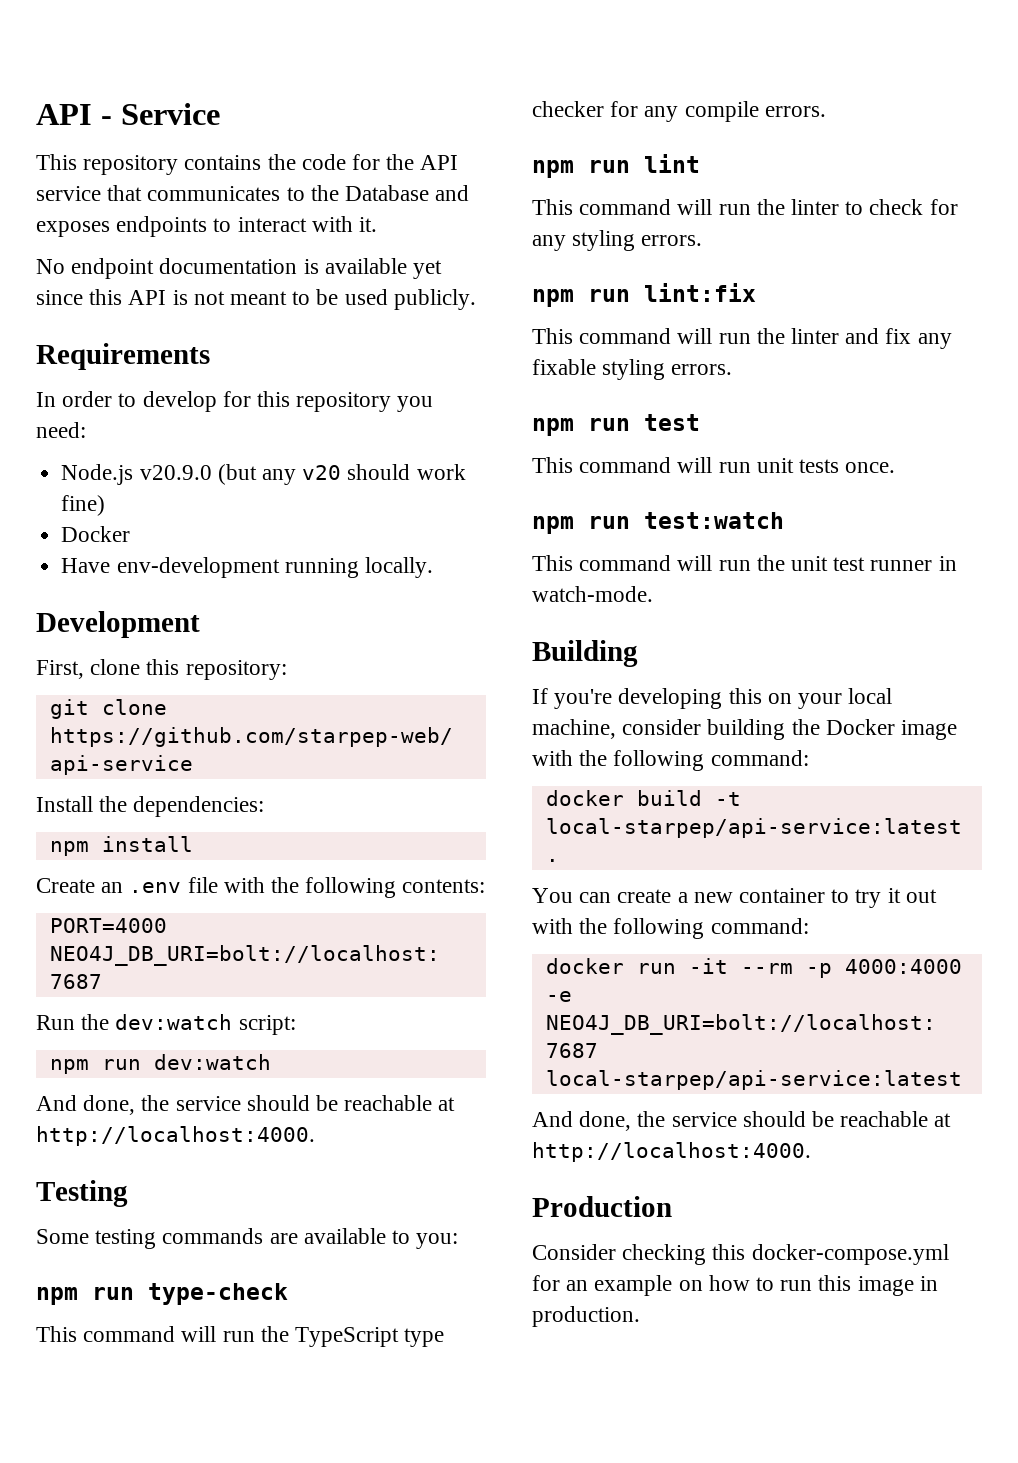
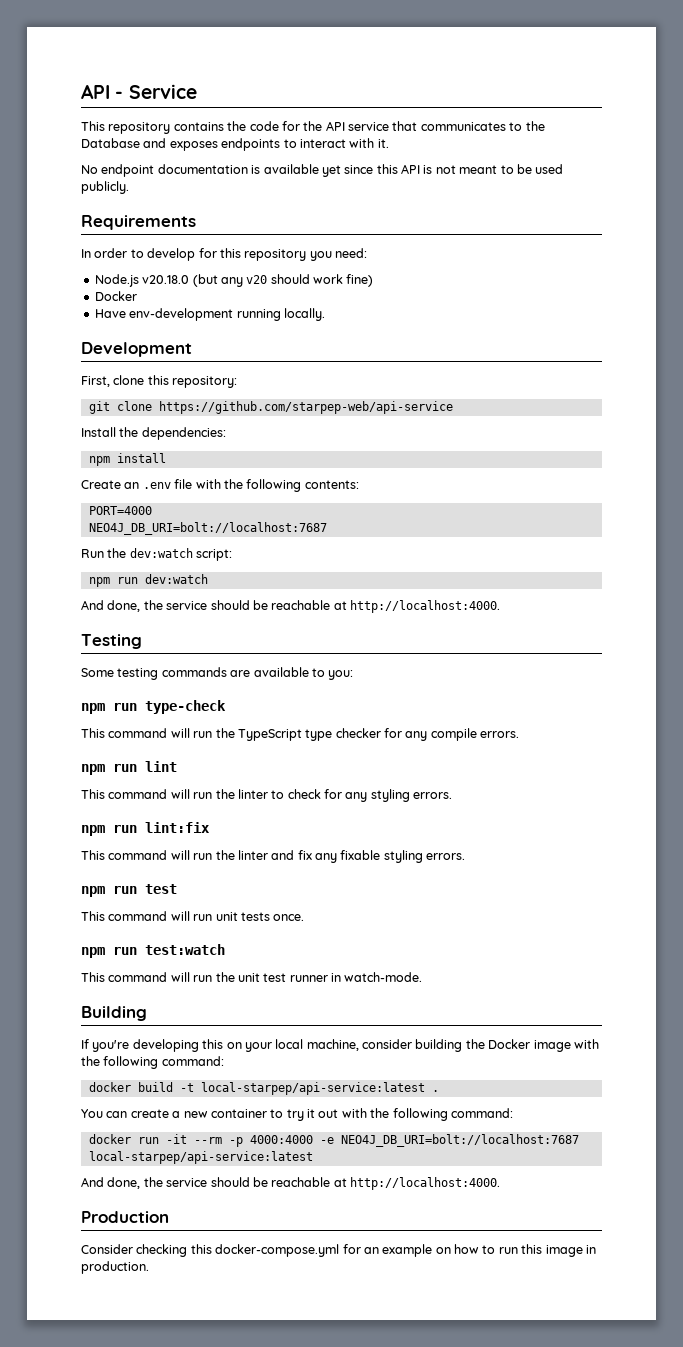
[139,465,212,480] v20.9.0 -> [142,275,190,284] v20.18.0

